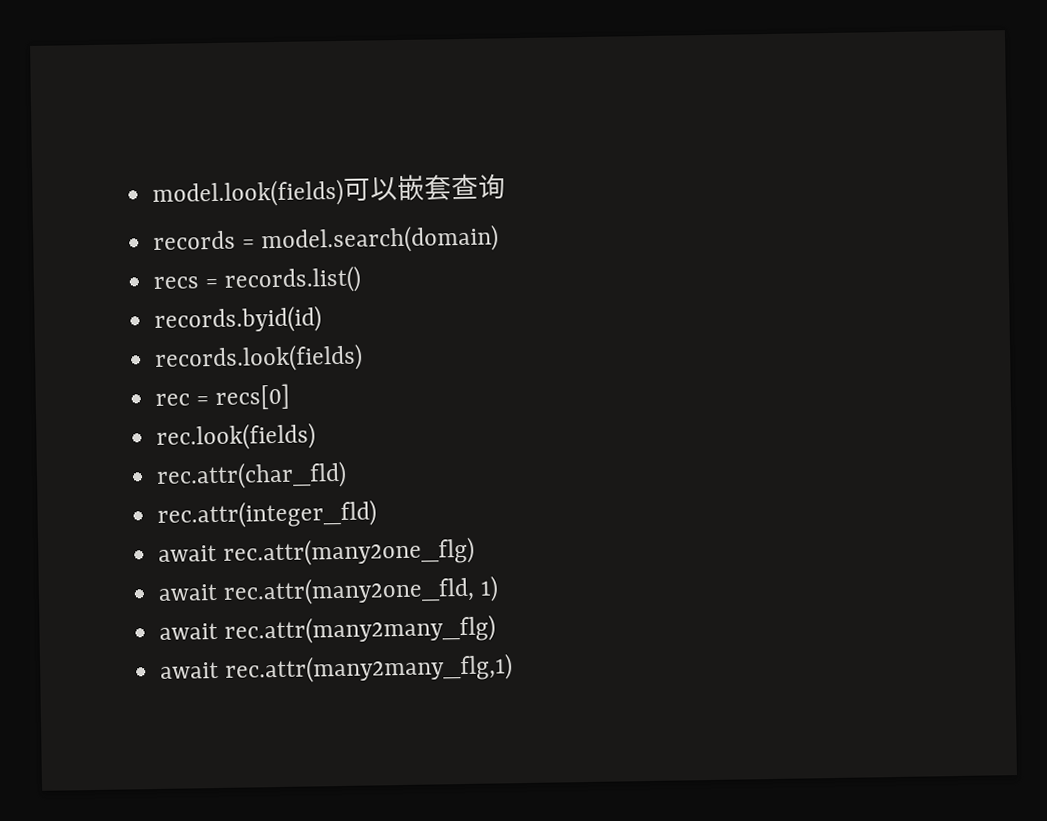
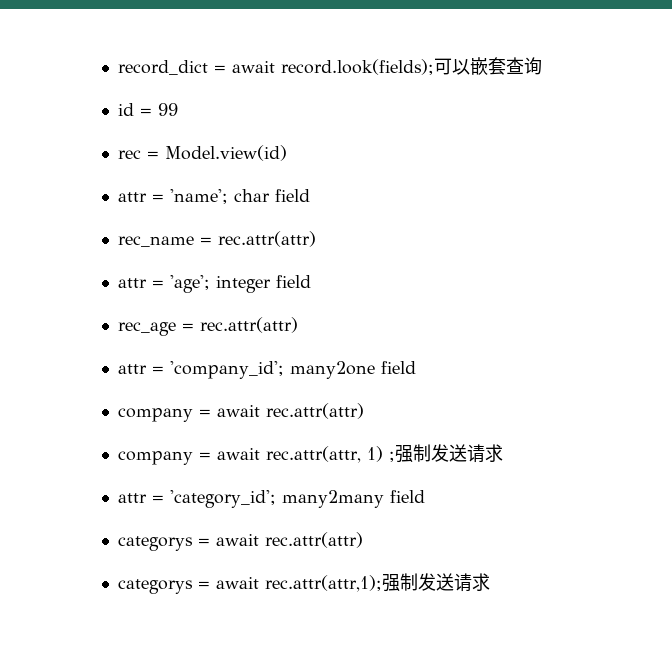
[152,178,345,208] model.look(fields) -> [117,59,434,75] record_dict = await record.look(fields);
[153,224,500,255] [153,265,363,294] [154,305,323,334] [154,343,364,373] [155,383,291,410] [156,422,317,451] [156,460,348,490] [157,499,378,529] [158,536,476,567] [158,575,500,606] [159,614,497,645] [160,653,514,684] records = model.search(domain) // recs = records.list() // records.byid(id) // records.look(fields) // rec = recs[0] // rec.look(fields) // rec.attr(char_fld) // rec.attr(integer_fld) // await rec.attr(many2one_flg) // await rec.attr(many2one_fld, 1) // await rec.attr(many2many_flg) // await rec.attr(many2many_flg,1) -> [117,103,178,116] [117,145,287,161] [117,189,310,204] [117,231,316,247] [117,275,311,293] [117,317,298,336] [117,361,416,379] [117,403,364,422] [117,444,503,465] [117,490,425,508] [117,532,363,551] [117,573,490,594] id = 99 // rec = Model.view(id) // attr = 'name'; char field // rec_name = rec.attr(attr) // attr = 'age'; integer field // rec_age = rec.attr(attr) // attr = 'company_id'; many2one field // company = await rec.attr(attr) // company = await rec.attr(attr, 1) ;强制发送请求 // attr = 'category_id'; many2many field // categorys = await rec.attr(attr) // categorys = await rec.attr(attr,1);强制发送请求

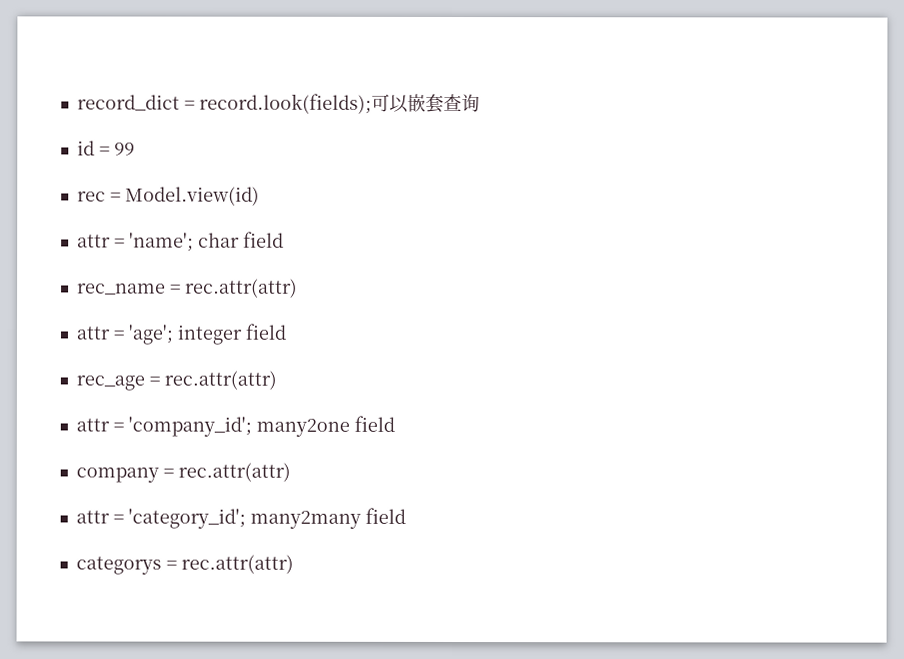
[231,61,275,73] await -> (195, 105) none
[216,403,364,419] [117,444,503,465] await rec.attr(attr) // company = await rec.attr(attr, 1) ;强制发送请求 -> [177,462,291,482] rec.attr(attr)
[215,532,363,548] [117,573,490,594] await rec.attr(attr) // categorys = await rec.attr(attr,1);强制发送请求 -> [180,554,294,574] rec.attr(attr)

